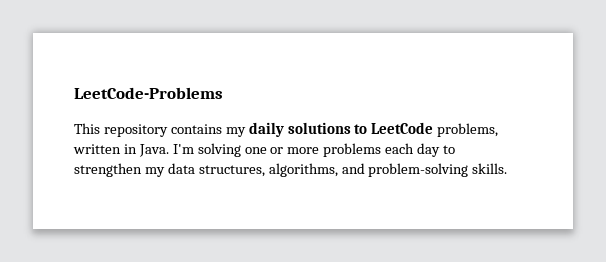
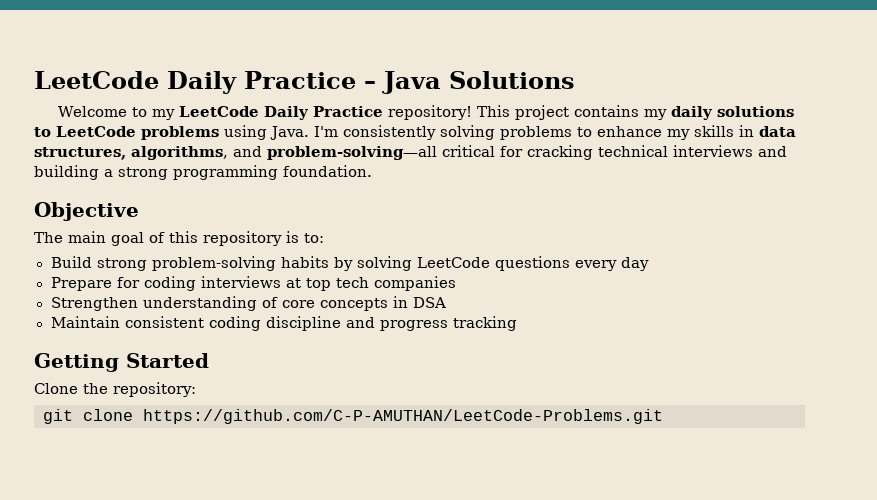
[74,87,223,99] [74,123,168,137] LeetCode-Problems // This repository -> [34,71,575,94] [58,105,570,120] LeetCode Daily Practice – Java Solutions // Welcome to my LeetCode Daily Practice repository! This project
[437,123,499,137] [73,143,456,157] [74,163,508,177] problems, written in Java. I'm solving one or more problems each day to strengthen my data structures, algorithms, and problem-solving skills. -> [141,125,796,140] [34,145,787,160] [34,165,372,180] [34,202,139,221] [34,231,324,246] [50,256,649,271] [50,276,456,291] [50,296,446,311] [50,316,517,331] [34,353,209,372] [34,382,196,397] [43,409,663,424] problems using Java. I'm consistently solving problems to enhance my skills in data structures, algorithms, and problem-solving—all critical for cracking technical interviews and building a strong programming foundation. // Objective // The main goal of this repository is to: // Build strong problem-solving habits by solving LeetCode questions every day // Prepare for coding interviews at top tech companies // Strengthen understanding of core concepts in DSA // Maintain consistent coding discipline and progress tracking // Getting Started // Clone the repository: // git clone https://github.com/C-P-AMUTHAN/LeetCode-Problems.git

